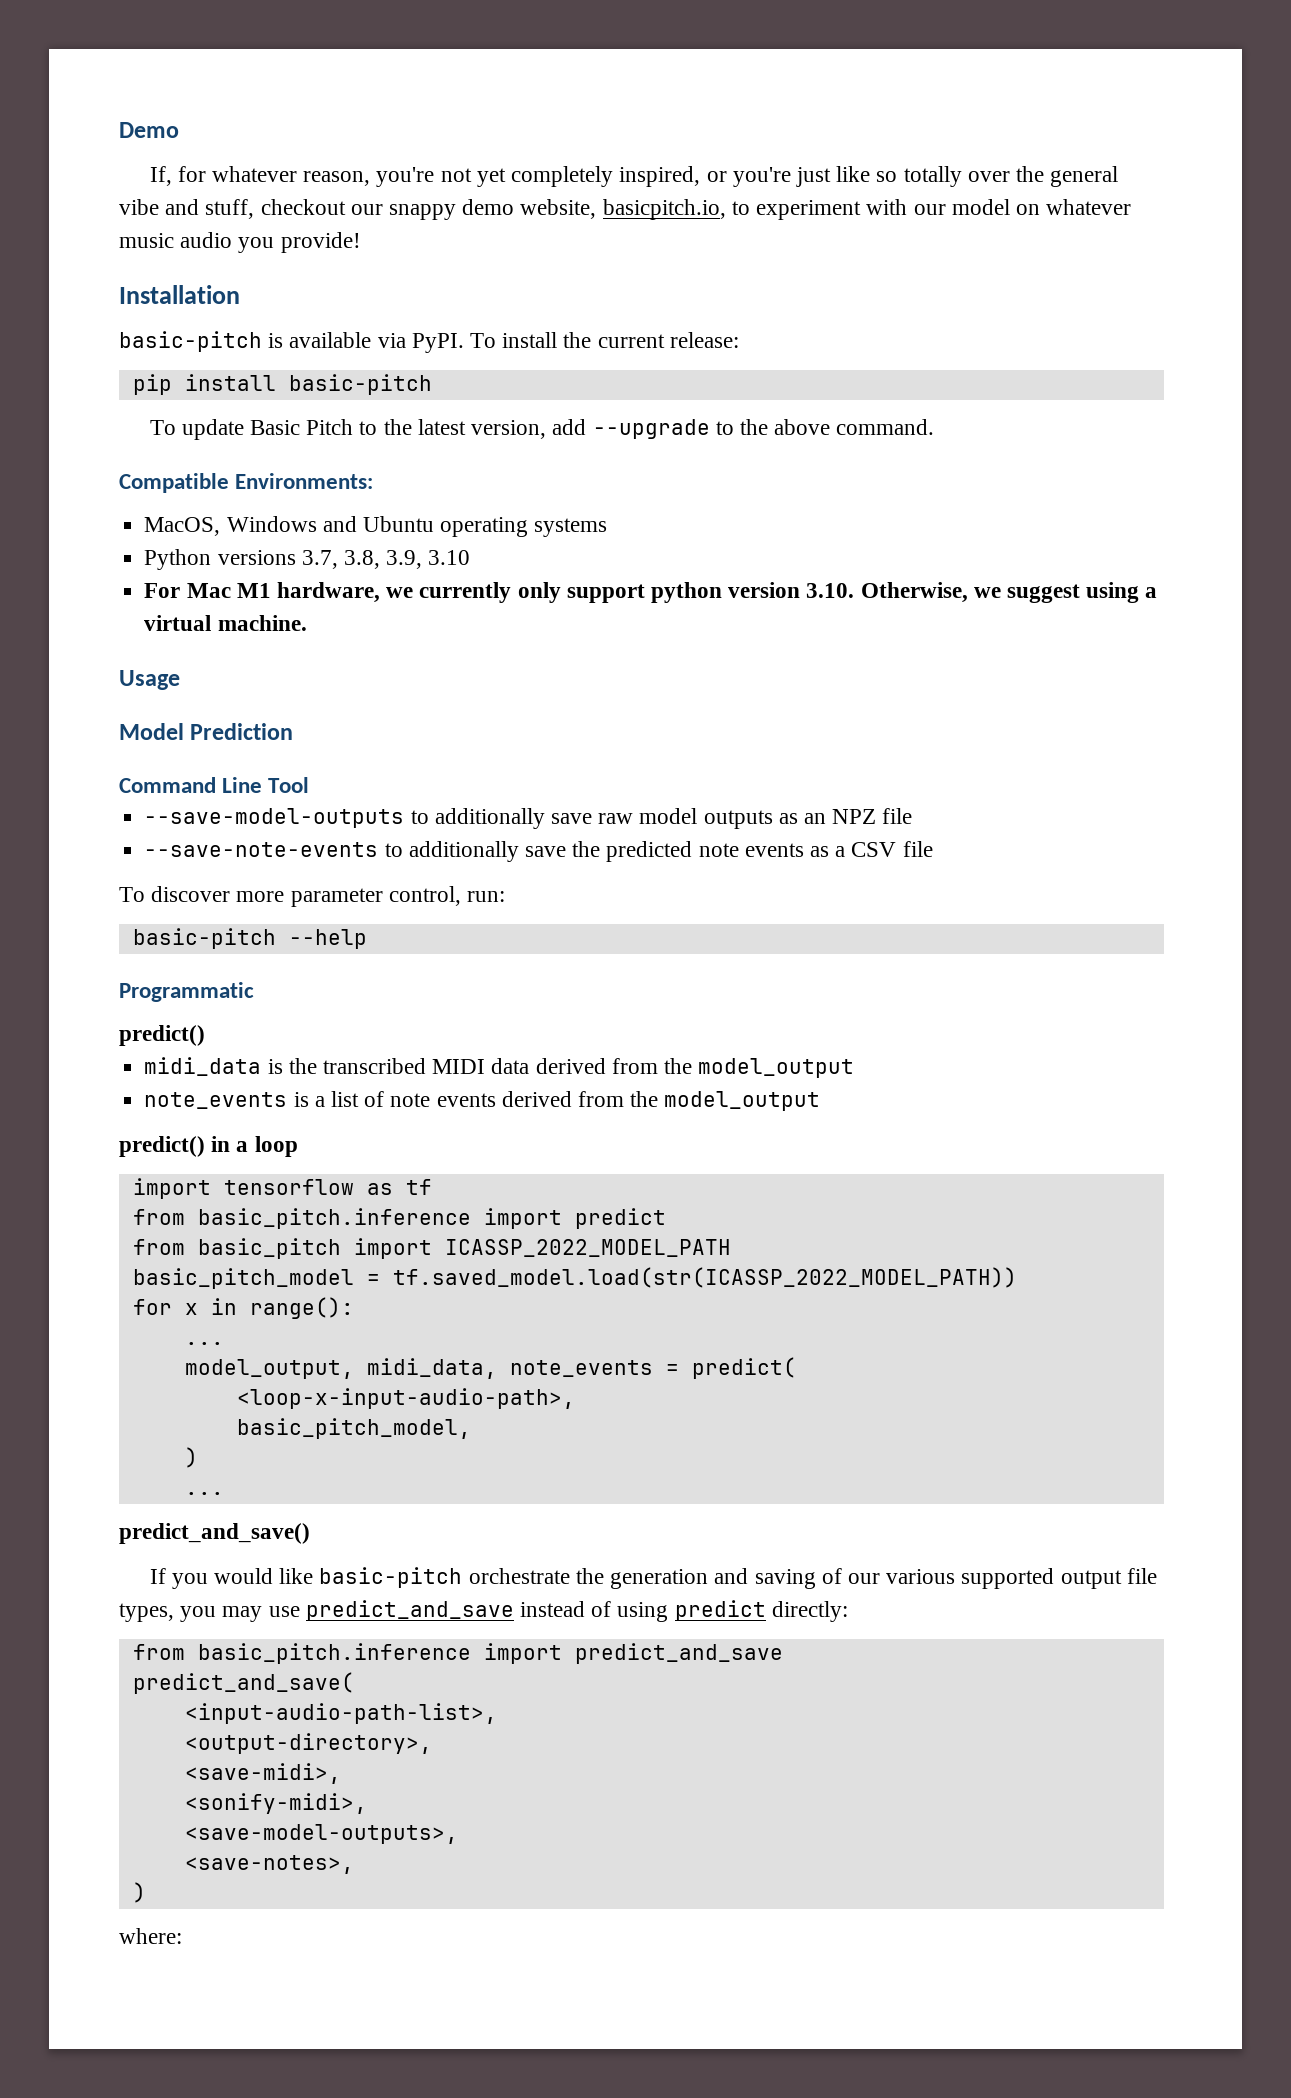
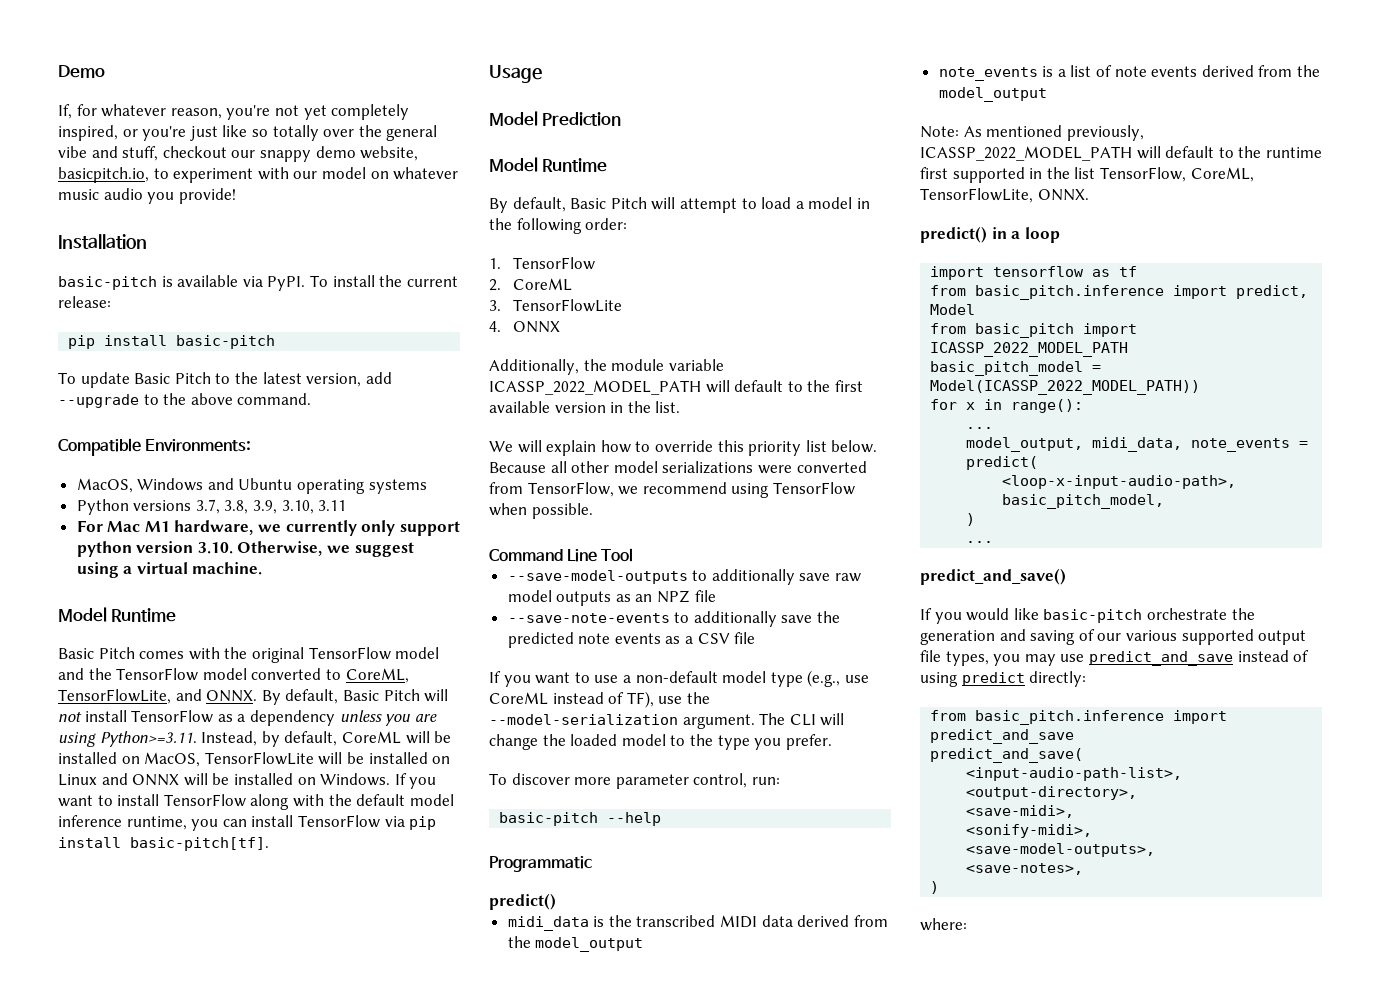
[428,550,471,565] 3.10 -> [281,500,347,514] 3.10, 3.11
[119,670,180,690] [119,723,294,740] Usage // Model Prediction -> [58,607,177,622] [58,647,440,663] [58,668,409,683] [58,689,449,705] [58,710,437,726] [58,731,452,747] [58,752,451,767] [58,773,437,789] [58,794,454,810] [58,815,437,831] [58,837,269,851] [489,65,542,83] [489,111,622,126] [489,157,608,172] [489,197,870,213] [489,218,628,234] [489,257,595,270] [489,278,572,291] [489,299,622,312] [489,321,560,333] [489,359,724,375] [489,380,863,395] [489,401,681,413] [489,440,878,456] [489,461,867,474] [489,482,855,498] [489,503,593,519] Model Runtime // Basic Pitch comes with the original TensorFlow model and the TensorFlow model converted to CoreML, TensorFlowLite, and ONNX. By default, Basic Pitch will not install TensorFlow as a dependency unless you are using Python>=3.11. Instead, by default, CoreML will be installed on MacOS, TensorFlowLite will be installed on Linux and ONNX will be installed on Windows. If you want to install TensorFlow along with the default model inference runtime, you can install TensorFlow via pip install basic-pitch[tf]. // Usage // Model Prediction // Model Runtime // By default, Basic Pitch will attempt to load a model in the following order: // 1. TensorFlow // 2. CoreML // 3. TensorFlowLite // 4. ONNX // Additionally, the module variable ICASSP_2022_MODEL_PATH will default to the first available version in the list. // We will explain how to override this priority list below. Because all other model serializations were converted from TensorFlow, we recommend using TensorFlow when possible.
(933, 849) none -> [489,670,869,687] [489,691,710,708] [489,713,845,729] [489,734,832,750] // If you want to use a non-default model type (e.g., use CoreML instead of TF), use the --model-serialization argument. The CLI will change the loaded model to the type you prefer.
(821, 1101) none -> [920,125,1144,141] [920,146,1322,161] [920,167,1254,183] [920,188,1089,203] // Note: As mentioned previously, ICASSP_2022_MODEL_PATH will default to the runtime first supported in the list TensorFlow, CoreML, TensorFlowLite, ONNX.
[574,1208,666,1229] predict -> [1236,285,1309,299] [930,304,976,315] predict, Model
[392,1267,1017,1288] tf.saved_model.load(str(ICASSP_2022_MODEL_PATH)) -> [930,380,1201,395] Model(ICASSP_2022_MODEL_PATH))

